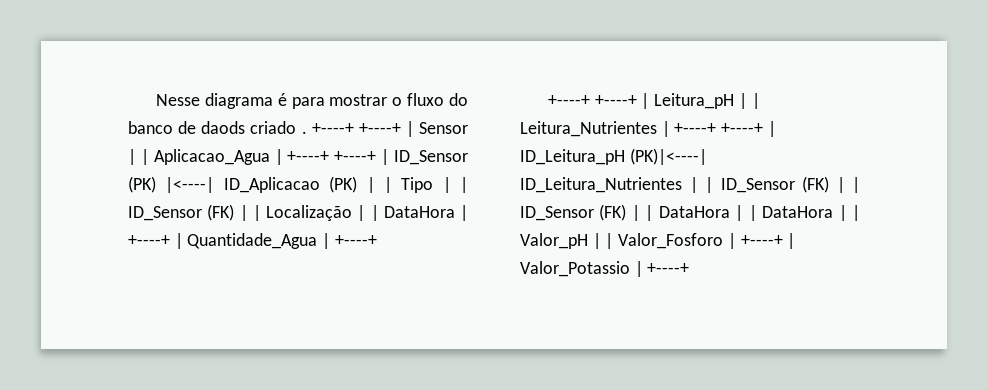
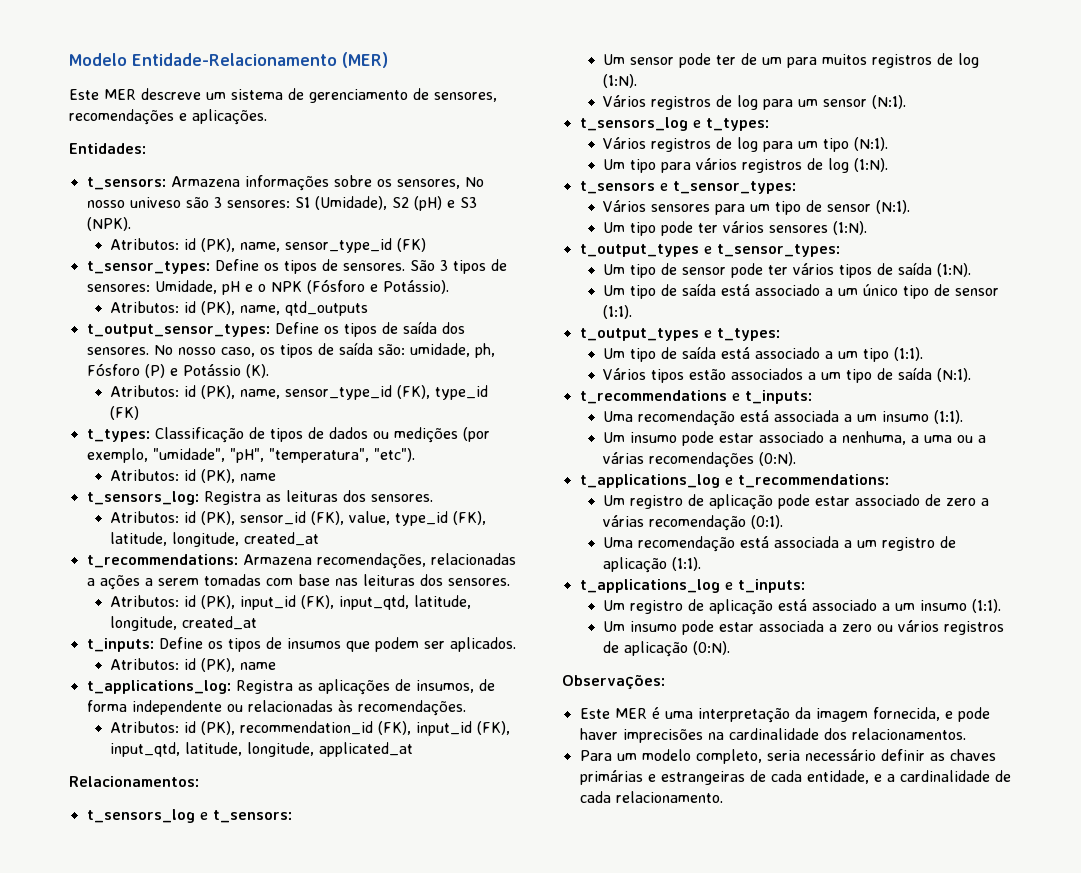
[155,93,468,109] [128,121,468,137] [128,149,468,165] [128,176,468,193] [128,204,468,221] [128,233,377,249] [547,93,760,109] [520,121,776,137] [520,148,707,165] [520,176,860,193] [520,204,860,221] [520,233,796,249] [520,261,690,277] Nesse diagrama é para mostrar o fluxo do banco de daods criado . +----+ +----+ | Sensor | | Aplicacao_Agua | +----+ +----+ | ID_Sensor (PK) |<----| ID_Aplicacao (PK) | | Tipo | | ID_Sensor (FK) | | Localização | | DataHora | +----+ | Quantidade_Agua | +----+ // +----+ +----+ | Leitura_pH | | Leitura_Nutrientes | +----+ +----+ | ID_Leitura_pH (PK)|<----| ID_Leitura_Nutrientes | | ID_Sensor (FK) | | ID_Sensor (FK) | | DataHora | | DataHora | | Valor_pH | | Valor_Fosforo | +----+ | Valor_Potassio | +----+ -> [69,52,388,68] [69,88,497,103] [69,109,267,125] [69,143,146,154] [86,175,484,191] [86,196,477,211] [86,217,131,231] [110,238,427,253] [86,259,507,274] [86,279,449,295] [110,301,369,316] [86,321,465,337] [86,342,495,358] [86,363,269,378] [110,385,489,400] [110,406,140,420] [86,427,490,443] [86,448,415,463] [110,469,277,483] [86,490,433,505] [110,511,487,526] [110,532,320,547] [86,553,516,569] [86,574,510,590] [110,595,472,610] [110,616,258,631] [86,637,516,652] [110,658,277,672] [86,679,495,695] [86,700,466,716] [110,721,511,736] [110,742,414,757] [69,776,199,787] [86,809,292,823] [603,53,980,68] [603,74,638,88] [603,95,907,110] [579,117,769,131] [603,137,889,152] [603,158,889,173] [579,181,796,194] [603,200,911,215] [603,221,868,236] [579,244,840,257] [603,262,972,278] [603,283,1000,299] [603,305,633,319] [579,328,780,341] [603,346,924,362] [603,367,972,383] [579,390,812,404] [603,410,964,426] [603,431,987,446] [603,452,797,468] [579,474,889,488] [603,494,990,510] [603,515,784,531] [603,536,957,552] [603,557,702,573] [579,579,805,593] [603,599,1002,615] [603,620,1005,635] [603,641,731,657] [562,674,665,689] [579,707,990,723] [579,728,966,743] [579,749,996,764] [579,770,1011,785] [579,791,723,803] Modelo Entidade-Relacionamento (MER) // Este MER descreve um sistema de gerenciamento de sensores, recomendações e aplicações. // Entidades: // t_sensors: Armazena informações sobre os sensores, No nosso univeso são 3 sensores: S1 (Umidade), S2 (pH) e S3 (NPK). // Atributos: id (PK), name, sensor_type_id (FK) // t_sensor_types: Define os tipos de sensores. São 3 tipos de sensores: Umidade, pH e o NPK (Fósforo e Potássio). // Atributos: id (PK), name, qtd_outputs // t_output_sensor_types: Define os tipos de saída dos sensores. No nosso caso, os tipos de saída são: umidade, ph, Fósforo (P) e Potássio (K). // Atributos: id (PK), name, sensor_type_id (FK), type_id (FK) // t_types: Classificação de tipos de dados ou medições (por exemplo, "umidade", "pH", "temperatura", "etc"). // Atributos: id (PK), name // t_sensors_log: Registra as leituras dos sensores. // Atributos: id (PK), sensor_id (FK), value, type_id (FK), latitude, longitude, created_at // t_recommendations: Armazena recomendações, relacionadas a ações a serem tomadas com base nas leituras dos sensores. // Atributos: id (PK), input_id (FK), input_qtd, latitude, longitude, created_at // t_inputs: Define os tipos de insumos que podem ser aplicados. // Atributos: id (PK), name // t_applications_log: Registra as aplicações de insumos, de forma independente ou relacionadas às recomendações. // Atributos: id (PK), recommendation_id (FK), input_id (FK), input_qtd, latitude, longitude, applicated_at // Relacionamentos: // t_sensors_log e t_sensors: // Um sensor pode ter de um para muitos registros de log (1:N). // Vários registros de log para um sensor (N:1). // t_sensors_log e t_types: // Vários registros de log para um tipo (N:1). // Um tipo para vários registros de log (1:N). // t_sensors e t_sensor_types: // Vários sensores para um tipo de sensor (N:1). // Um tipo pode ter vários sensores (1:N). // t_output_types e t_sensor_types: // Um tipo de sensor pode ter vários tipos de saída (1:N). // Um tipo de saída está associado a um único tipo de sensor (1:1). // t_output_types e t_types: // Um tipo de saída está associado a um tipo (1:1). // Vários tipos estão associados a um tipo de saída (N:1). // t_recommendations e t_inputs: // Uma recomendação está associada a um insumo (1:1). // Um insumo pode estar associado a nenhuma, a uma ou a várias recomendações (0:N). // t_applications_log e t_recommendations: // Um registro de aplicação pode estar associado de zero a várias recomendação (0:1). // Uma recomendação está associada a um registro de aplicação (1:1). // t_applications_log e t_inputs: // Um registro de aplicação está associado a um insumo (1:1). // Um insumo pode estar associada a zero ou vários registros de aplicação (0:N). // Observações: // Este MER é uma interpretação da imagem fornecida, e pode haver imprecisões na cardinalidade dos relacionamentos. // Para um modelo completo, seria necessário definir as chaves primárias e estrangeiras de cada entidade, e a cardinalidade de cada relacionamento.

